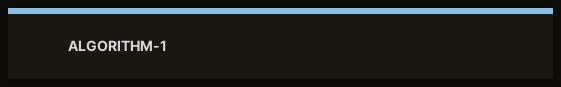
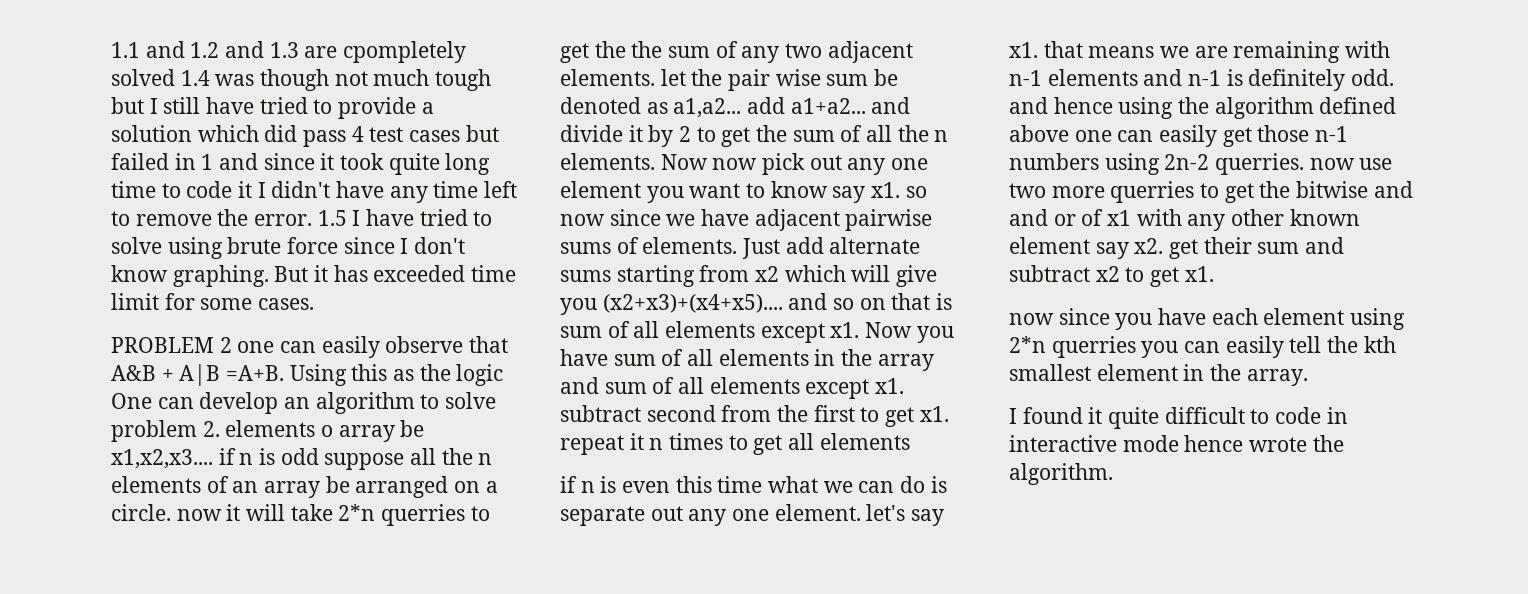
[68,40,167,52] ALGORITHM-1 -> [111,41,467,63] [111,69,492,91] [111,97,434,119] [111,125,499,147] [111,153,491,175] [111,181,518,203] [111,209,493,226] [111,237,466,259] [111,265,517,287] [111,293,315,310] [111,336,509,358] [111,364,504,386] [111,392,497,414] [111,420,425,442] [111,448,493,470] [111,476,498,498] [111,504,490,526] [560,41,913,63] [560,69,899,91] [560,97,911,118] [560,125,949,147] [560,153,929,175] [560,181,927,203] [560,209,933,231] [560,237,921,259] [560,265,938,287] [560,293,953,315] [560,321,954,343] [560,349,934,371] [560,377,905,399] [560,405,949,427] [560,433,910,455] [560,476,947,493] [560,504,945,526] [1009,41,1391,63] [1009,69,1395,91] [1009,97,1397,119] [1009,125,1349,147] [1009,153,1393,175] [1009,181,1413,203] [1009,209,1360,231] [1009,237,1345,259] [1009,265,1214,287] [1009,308,1406,330] [1009,336,1396,358] [1009,364,1308,386] [1009,407,1348,429] [1009,435,1344,452] [1009,463,1113,485] 1.1 and 1.2 and 1.3 are cpompletely solved 1.4 was though not much tough but I still have tried to provide a solution which did pass 4 test cases but failed in 1 and since it took quite long time to code it I didn't have any time left to remove the error. 1.5 I have tried to solve using brute force since I don't know graphing. But it has exceeded time limit for some cases. // PROBLEM 2 one can easily observe that A&B + A|B =A+B. Using this as the logic One can develop an algorithm to solve problem 2. elements o array be x1,x2,x3.... if n is odd suppose all the n elements of an array be arranged on a circle. now it will take 2*n querries to get the the sum of any two adjacent elements. let the pair wise sum be denoted as a1,a2... add a1+a2... and divide it by 2 to get the sum of all the n elements. Now now pick out any one element you want to know say x1. so now since we have adjacent pairwise sums of elements. Just add alternate sums starting from x2 which will give you (x2+x3)+(x4+x5).... and so on that is sum of all elements except x1. Now you have sum of all elements in the array and sum of all elements except x1. subtract second from the first to get x1. repeat it n times to get all elements // if n is even this time what we can do is separate out any one element. let's say x1. that means we are remaining with n-1 elements and n-1 is definitely odd. and hence using the algorithm defined above one can easily get those n-1 numbers using 2n-2 querries. now use two more querries to get the bitwise and and or of x1 with any other known element say x2. get their sum and subtract x2 to get x1. // now since you have each element using 2*n querries you can easily tell the kth smallest element in the array. // I found it quite difficult to code in interactive mode hence wrote the algorithm.

